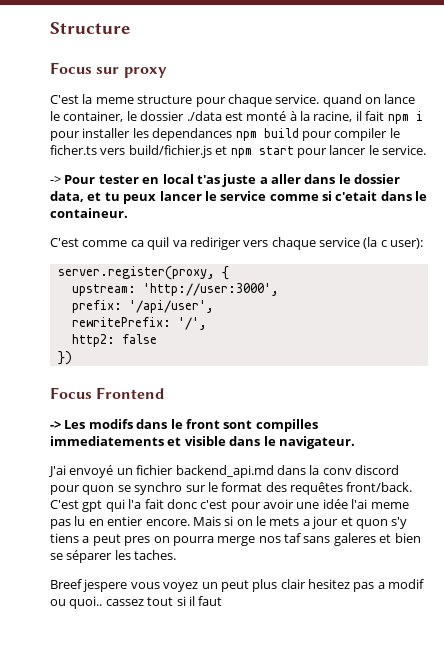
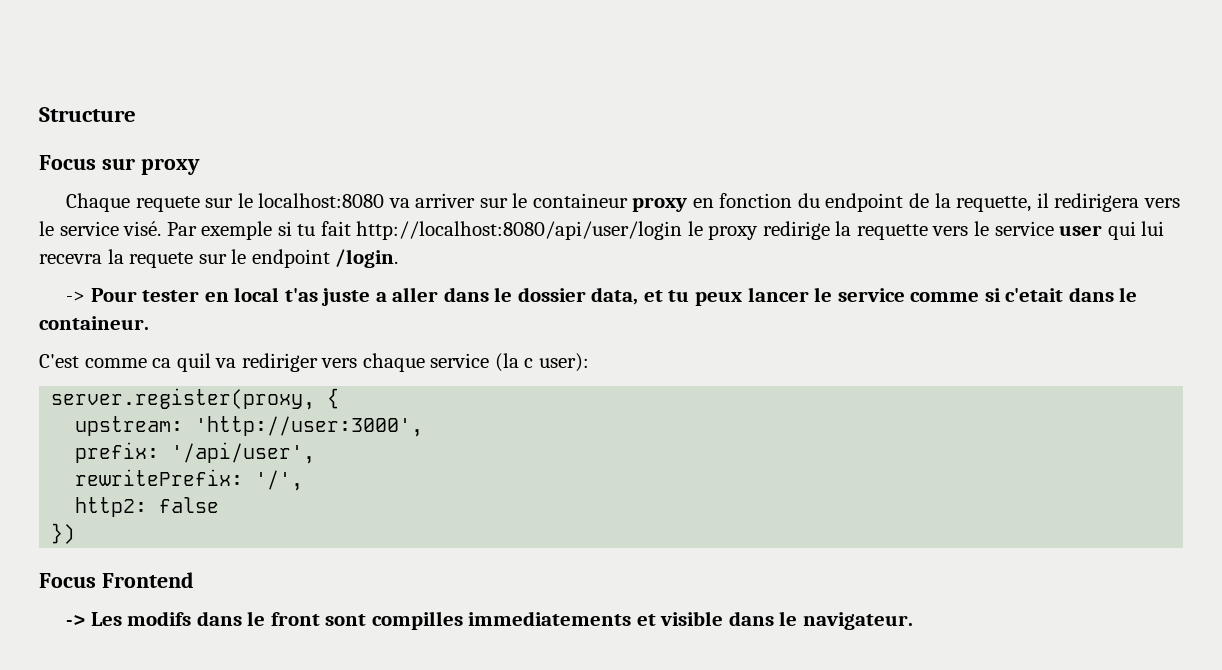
[50,94,416,107] [50,111,423,124] [50,128,400,141] [50,145,426,158] C'est la meme structure pour chaque service. quand on lance le container, le dossier ./data est monté à la racine, il fait npm i pour installer les dependances npm build pour compiler le ficher.ts vers build/fichier.js et npm start pour lancer le service. -> [66,193,1180,212] [39,221,1165,240] [39,249,399,268] Chaque requete sur le localhost:8080 va arriver sur le containeur proxy en fonction du endpoint de la requette, il redirigera vers le service visé. Par exemple si tu fait http://localhost:8080/api/user/login le proxy redirige la requette vers le service user qui lui recevra la requete sur le endpoint /login.
[48,465,399,478] [50,482,413,495] [50,499,409,512] [50,516,408,529] [50,533,421,546] [50,550,177,563] [50,579,425,592] [50,596,223,609] // J'ai envoyé un fichier backend_api.md dans la conv discord pour quon se synchro sur le format des requêtes front/back. C'est gpt qui l'a fait donc c'est pour avoir une idée l'ai meme pas lu en entier encore. Mais si on le mets a jour et quon s'y tiens a peut pres on pourra merge nos taf sans galeres et bien se séparer les taches. // Breef jespere vous voyez un peut plus clair hesitez pas a modif ou quoi.. cassez tout si il faut -> (913, 621) none

